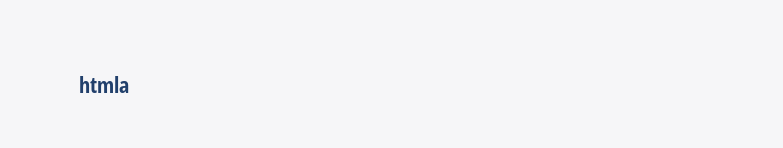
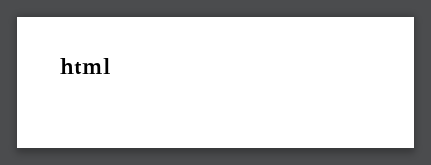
[79,76,129,93] htmla -> [60,58,110,75] html

